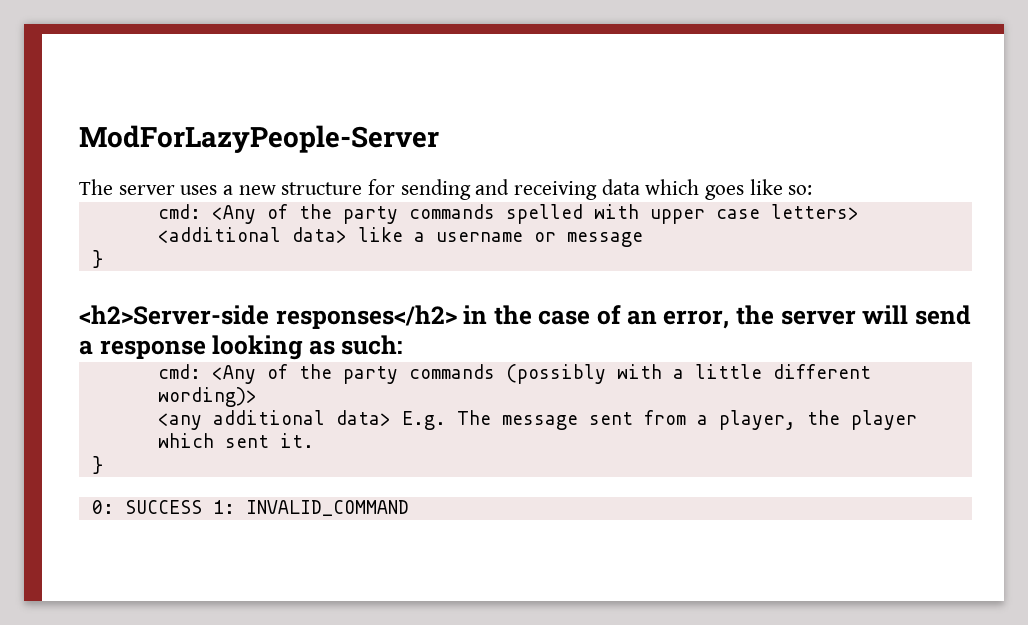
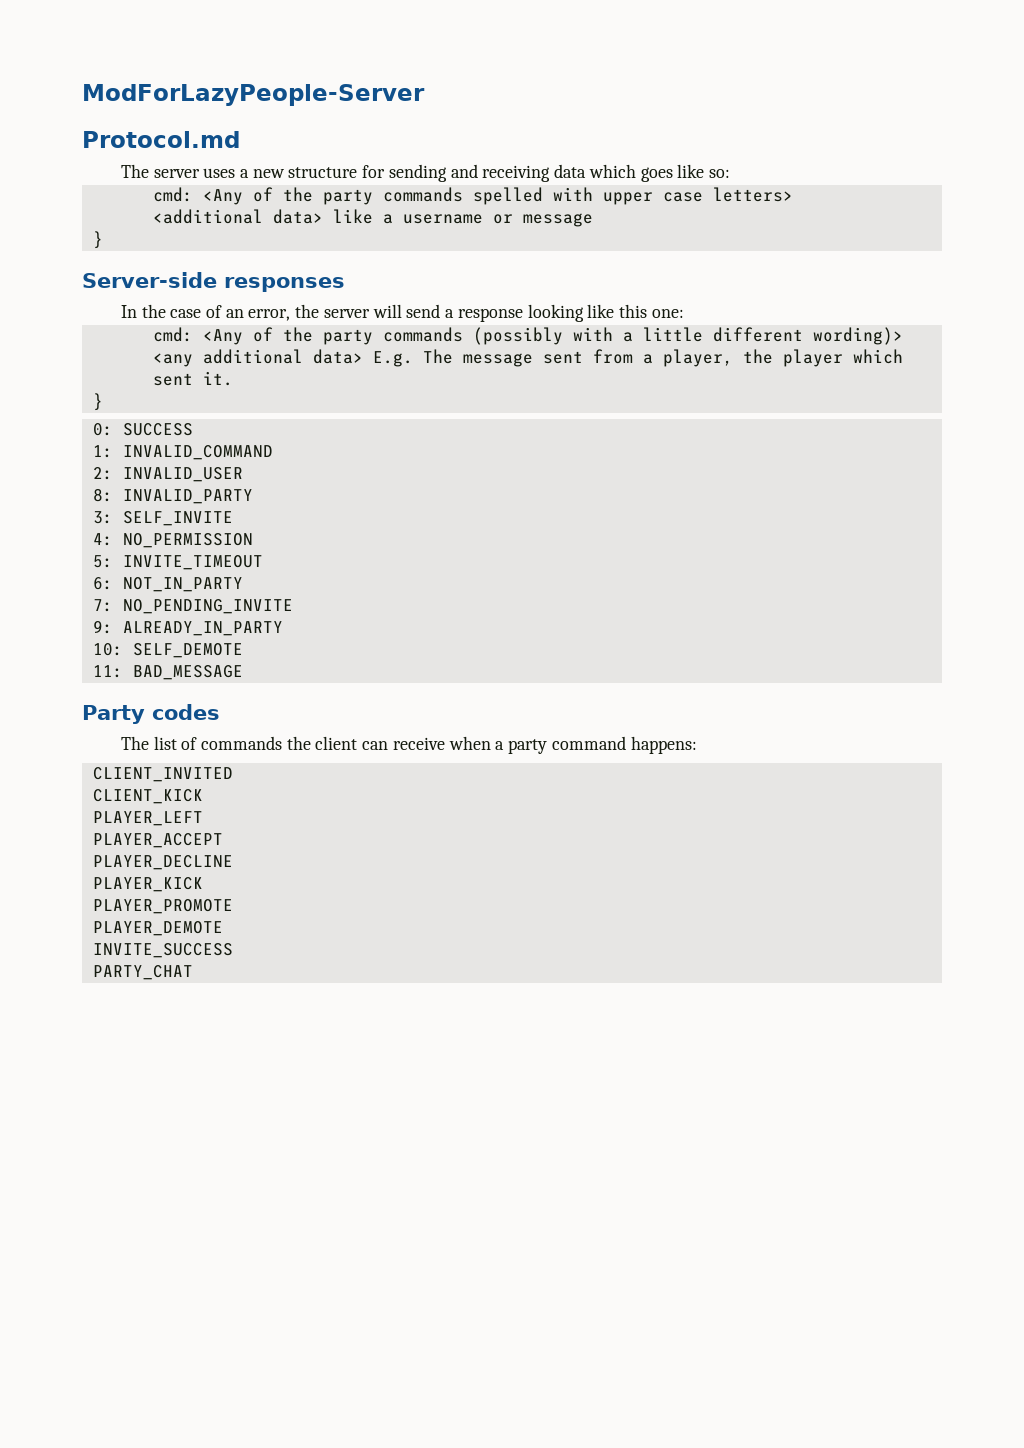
(439, 139) none -> [82,131,240,148] // Protocol.md
[79,305,488,329] <h2>Server-side responses</h2> in -> [82,272,345,292] [120,305,137,318] Server-side responses // In
[308,335,403,355] as such: -> [587,304,684,318] like this one:
(202, 507) none -> (193, 429) //
(409, 508) none -> [92,467,243,482] [92,488,253,504] [92,511,233,526] [92,533,253,548] [92,555,263,570] [92,577,243,592] [92,599,293,614] [92,620,283,636] [92,643,243,658] [92,665,243,680] [82,704,220,724] [120,736,697,754] [92,767,233,782] [92,789,203,804] [92,811,203,826] [92,833,223,848] [92,855,233,870] [92,877,203,892] [92,899,233,914] [92,921,223,936] [92,943,233,958] [92,965,193,980] // 2: INVALID_USER // 8: INVALID_PARTY // 3: SELF_INVITE // 4: NO_PERMISSION // 5: INVITE_TIMEOUT // 6: NOT_IN_PARTY // 7: NO_PENDING_INVITE // 9: ALREADY_IN_PARTY // 10: SELF_DEMOTE // 11: BAD_MESSAGE // Party codes // The list of commands the client can receive when a party command happens: // CLIENT_INVITED // CLIENT_KICK // PLAYER_LEFT // PLAYER_ACCEPT // PLAYER_DECLINE // PLAYER_KICK // PLAYER_PROMOTE // PLAYER_DEMOTE // INVITE_SUCCESS // PARTY_CHAT

